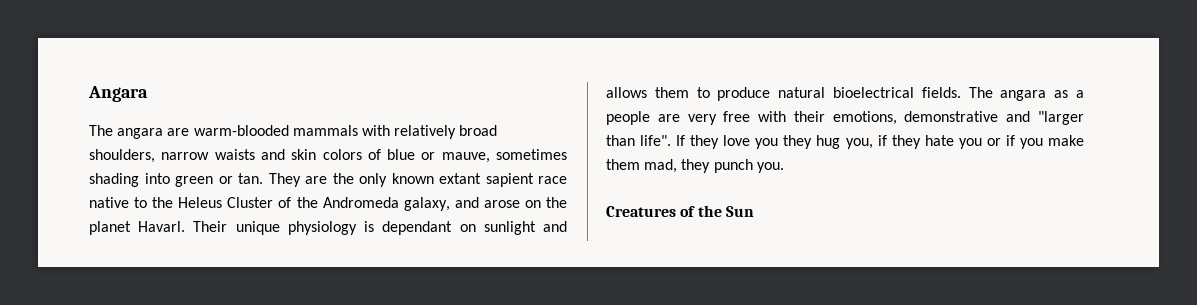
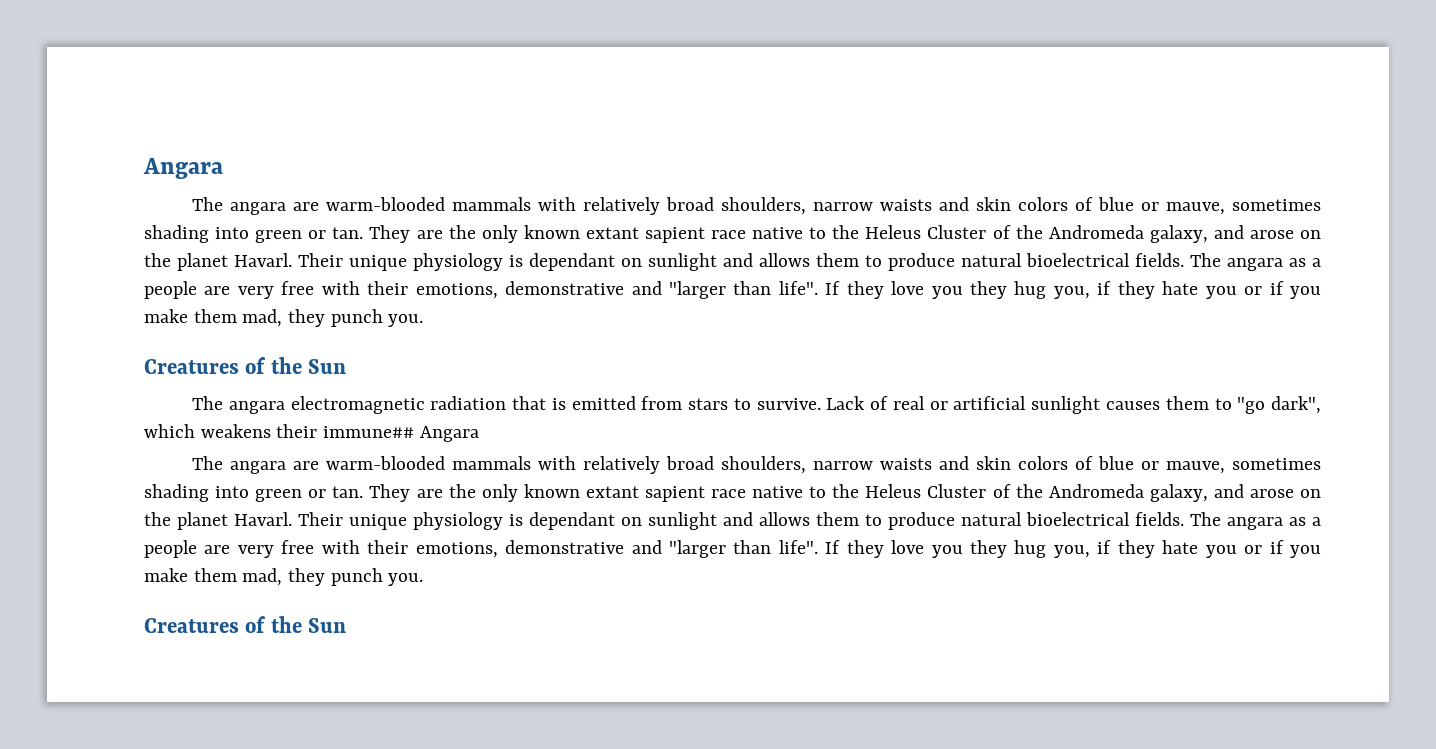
(754, 211) none -> [192,396,1322,414] [144,424,479,442] [192,456,1321,474] [144,484,1322,502] [144,512,1321,530] [144,540,1322,558] [144,568,424,586] [144,616,347,633] // The angara electromagnetic radiation that is emitted from stars to survive. Lack of real or artificial sunlight causes them to "go dark", which weakens their immune## Angara // The angara are warm-blooded mammals with relatively broad shoulders, narrow waists and skin colors of blue or mauve, sometimes shading into green or tan. They are the only known extant sapient race native to the Heleus Cluster of the Andromeda galaxy, and arose on the planet Havarl. Their unique physiology is dependant on sunlight and allows them to produce natural bioelectrical fields. The angara as a people are very free with their emotions, demonstrative and "larger than life". If they love you they hug you, if they hate you or if you make them mad, they punch you. // Creatures of the Sun

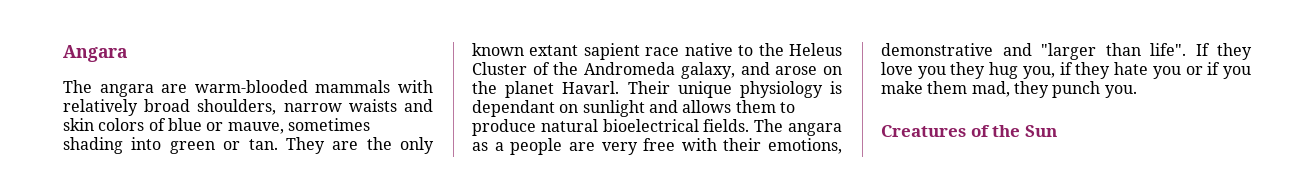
[192,396,1322,414] [144,424,479,442] [192,456,1321,474] [144,484,1322,502] [144,512,1321,530] [144,540,1322,558] [144,568,424,586] [144,616,347,633] // The angara electromagnetic radiation that is emitted from stars to survive. Lack of real or artificial sunlight causes them to "go dark", which weakens their immune## Angara // The angara are warm-blooded mammals with relatively broad shoulders, narrow waists and skin colors of blue or mauve, sometimes shading into green or tan. They are the only known extant sapient race native to the Heleus Cluster of the Andromeda galaxy, and arose on the planet Havarl. Their unique physiology is dependant on sunlight and allows them to produce natural bioelectrical fields. The angara as a people are very free with their emotions, demonstrative and "larger than life". If they love you they hug you, if they hate you or if you make them mad, they punch you. // Creatures of the Sun -> (1057, 131) none

